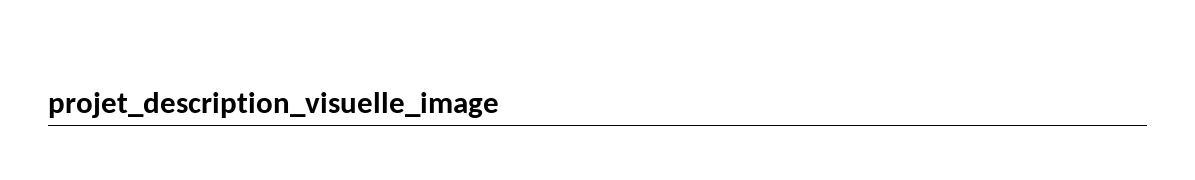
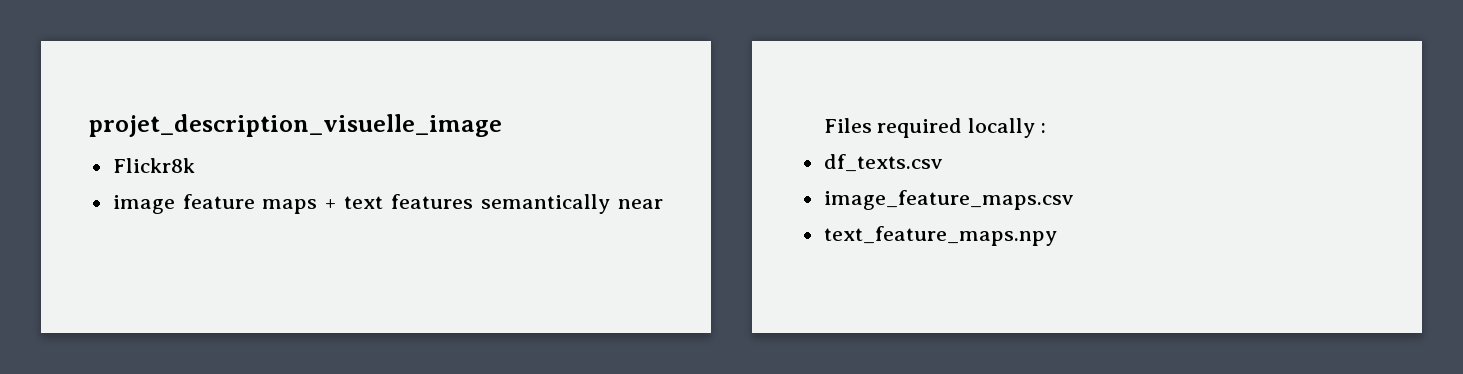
(499, 105) none -> [112,158,195,173] [112,194,663,214] [823,118,1047,138] [823,154,943,172] [823,190,1074,210] [823,226,1057,246] // Flickr8k // image feature maps + text features semantically near Files required locally : // df_texts.csv // image_feature_maps.csv // text_feature_maps.npy

